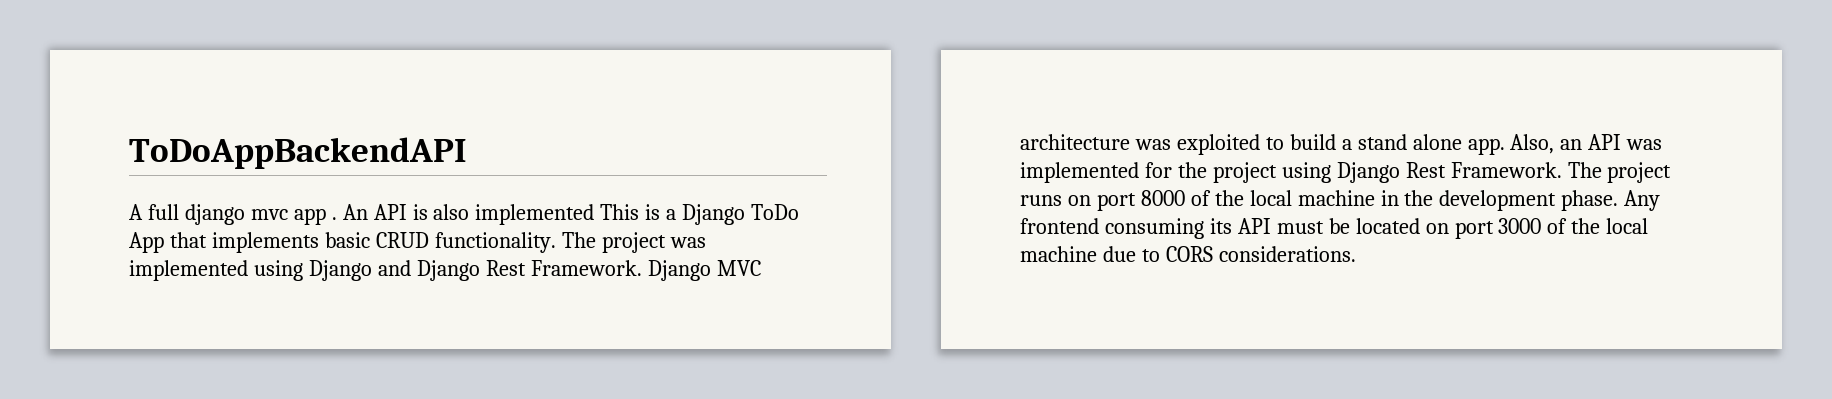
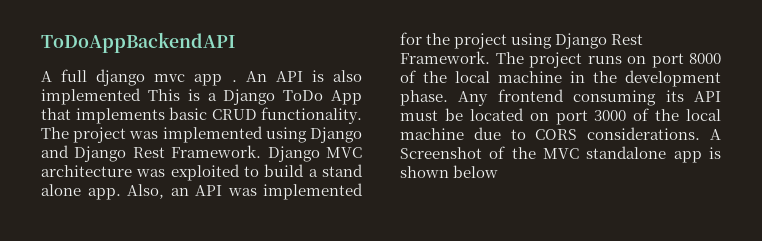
(1356, 254) none -> [710,129,721,140] [400,146,721,163] [400,165,499,178] A Screenshot of the MVC standalone app is shown below

